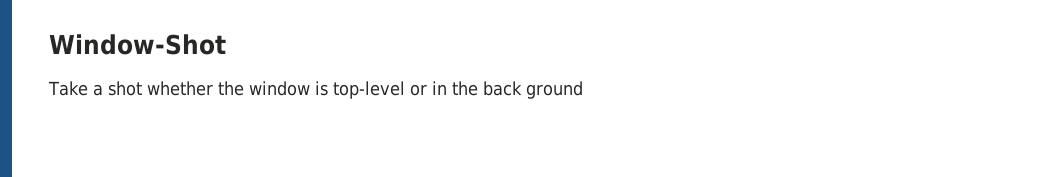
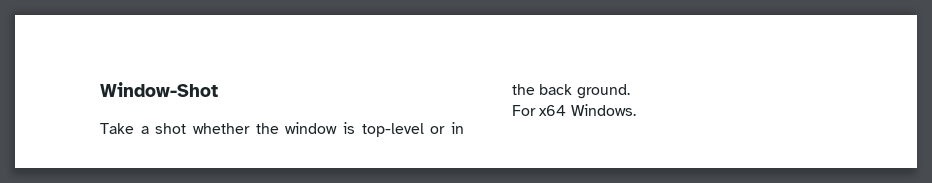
[525,81,583,99] ground -> [576,84,630,99] [512,104,636,116] ground. // For x64 Windows.

